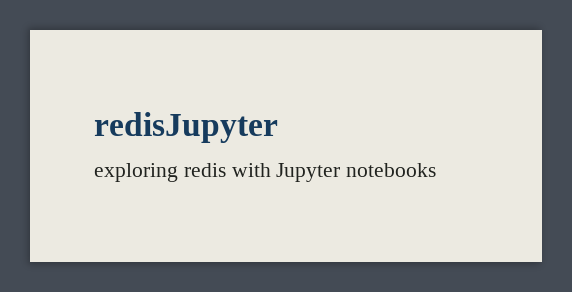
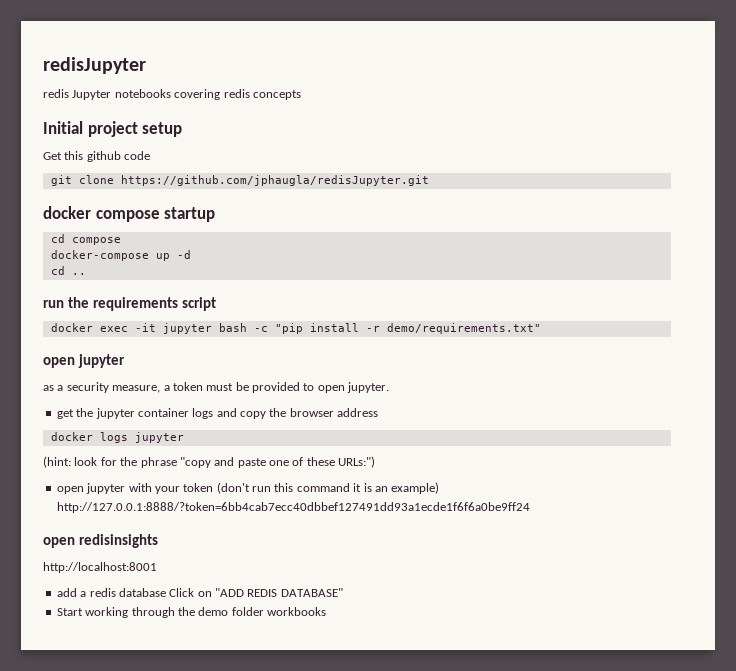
[94,163,437,182] exploring redis with Jupyter notebooks -> [43,89,301,100] [43,121,183,137] [43,151,151,162] [50,175,429,186] [43,206,216,222] [50,234,121,245] [50,250,191,261] [50,266,86,275] [43,297,216,311] [50,323,541,334] [43,354,125,368] [43,382,390,393] [56,408,379,419] [50,432,184,443] [43,456,376,468] [56,482,440,494] [56,502,530,513] [43,534,158,548] [43,562,157,573] [56,588,343,597] [56,607,326,618] redis Jupyter notebooks covering redis concepts // Initial project setup // Get this github code // git clone https://github.com/jphaugla/redisJupyter.git // docker compose startup // cd compose // docker-compose up -d // cd .. // run the requirements script // docker exec -it jupyter bash -c "pip install -r demo/requirements.txt" // open jupyter // as a security measure, a token must be provided to open jupyter. // get the jupyter container logs and copy the browser address // docker logs jupyter // (hint: look for the phrase "copy and paste one of these URLs:") // open jupyter with your token (don't run this command it is an example) http://127.0.0.1:8888/?token=6bb4cab7ecc40dbbef127491dd93a1ecde1f6f6a0be9ff24 // open redisinsights // http://localhost:8001 // add a redis database Click on "ADD REDIS DATABASE" // Start working through the demo folder workbooks

